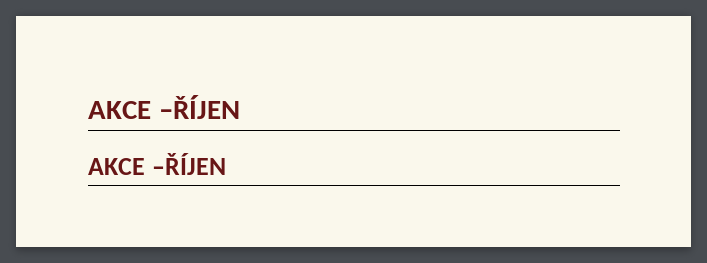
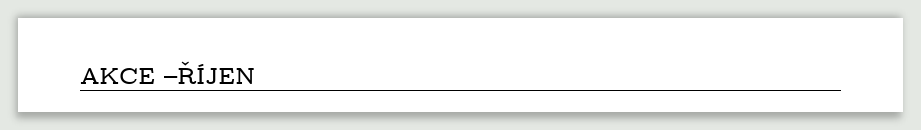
[88,95,240,119] [88,153,226,175] AKCE –ŘÍJEN // AKCE –ŘÍJEN -> [80,61,255,84] AKCE –ŘÍJEN

